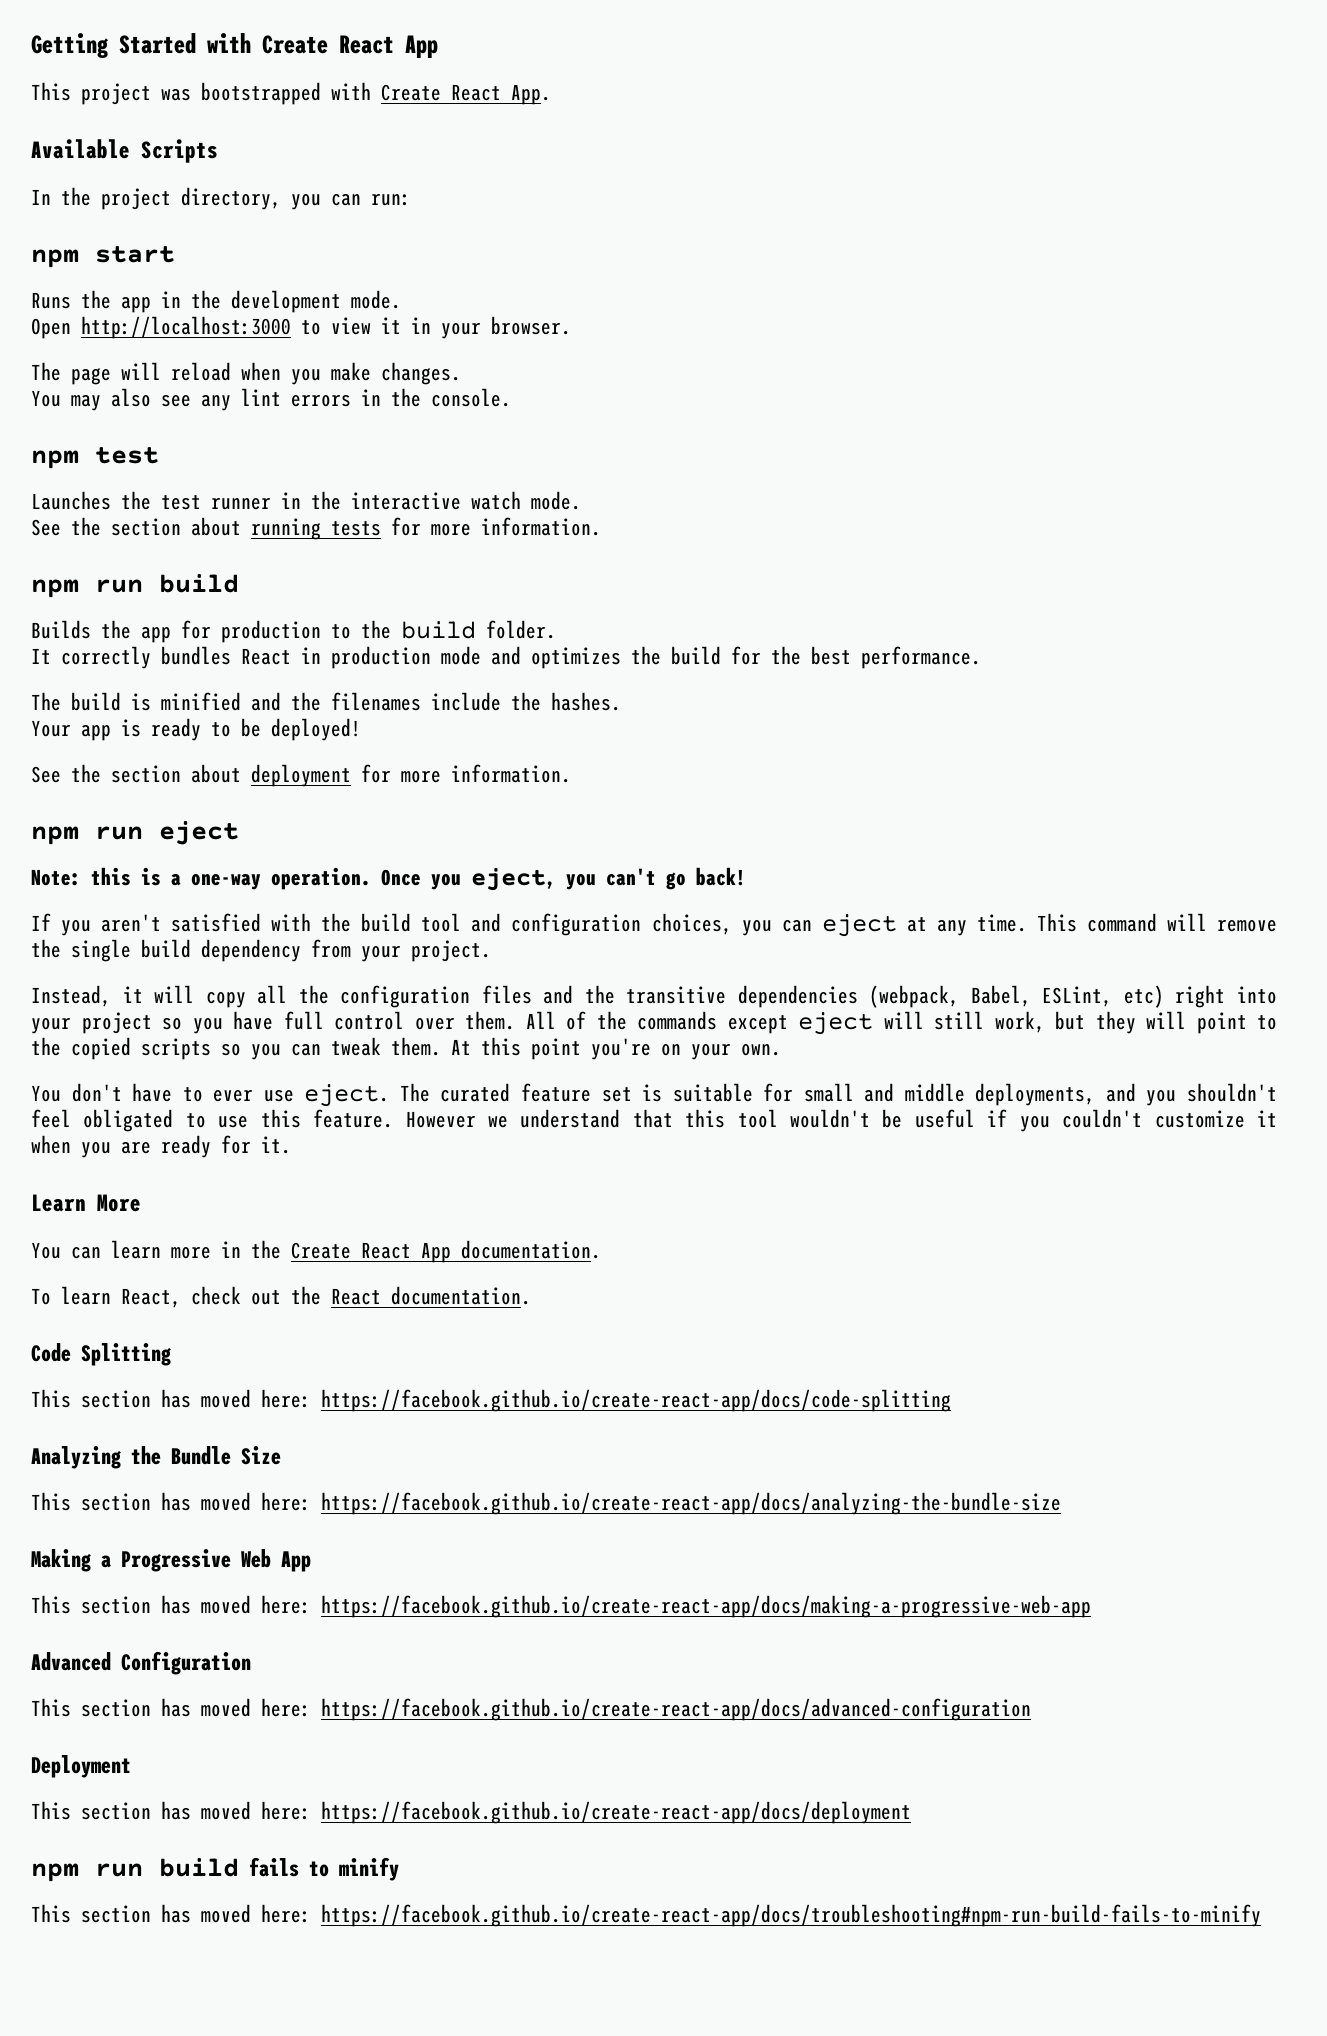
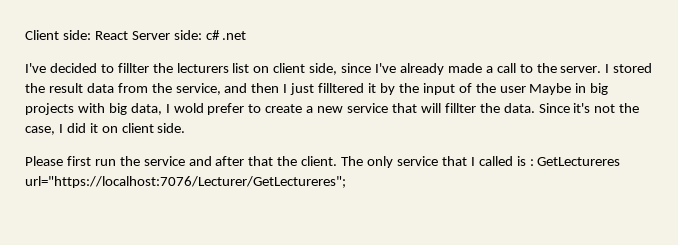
[31,33,438,58] [31,82,551,105] [31,139,218,163] [31,187,411,210] [31,246,175,268] [31,290,401,313] [31,316,571,339] [31,362,461,385] [31,388,511,411] [31,447,159,469] [31,491,581,510] [31,517,601,540] [31,574,239,598] [31,620,556,643] [31,646,981,669] [31,692,621,711] [31,718,361,741] [31,764,571,787] [31,821,239,845] [31,867,746,891] [31,913,1277,937] [31,939,491,962] [31,985,1277,1008] [31,1011,1277,1035] [31,1037,781,1060] [31,1083,1277,1107] [31,1109,1278,1132] [31,1135,291,1158] [31,1194,141,1212] [31,1240,601,1263] [31,1286,531,1308] [31,1343,171,1366] [31,1389,951,1412] [31,1446,281,1469] [31,1492,1061,1515] [31,1549,311,1572] [31,1595,1091,1618] [31,1651,251,1675] [31,1698,1031,1721] [31,1755,131,1778] [31,1801,911,1824] [31,1857,399,1882] [31,1904,1261,1927] Getting Started with Create React App // This project was bootstrapped with Create React App. // Available Scripts // In the project directory, you can run: // npm start // Runs the app in the development mode. // Open http://localhost:3000 to view it in your browser. // The page will reload when you make changes. // You may also see any lint errors in the console. // npm test // Launches the test runner in the interactive watch mode. // See the section about running tests for more information. // npm run build // Builds the app for production to the build folder. // It correctly bundles React in production mode and optimizes the build for the best performance. // The build is minified and the filenames include the hashes. // Your app is ready to be deployed! // See the section about deployment for more information. // npm run eject // Note: this is a one-way operation. Once you eject, you can't go back! // If you aren't satisfied with the build tool and configuration choices, you can eject at any time. This command will remove the single build dependency from your project. // Instead, it will copy all the configuration files and the transitive dependencies (webpack, Babel, ESLint, etc) right into your project so you have full control over them. All of the commands except eject will still work, but they will point to the copied scripts so you can tweak them. At this point you're on your own. // You don't have to ever use eject. The curated feature set is suitable for small and middle deployments, and you shouldn't feel obligated to use this feature. However we understand that this tool wouldn't be useful if you couldn't customize it when you are ready for it. // Learn More // You can learn more in the Create React App documentation. // To learn React, check out the React documentation. // Code Splitting // This section has moved here: https://facebook.github.io/create-react-app/docs/code-splitting // Analyzing the Bundle Size // This section has moved here: https://facebook.github.io/create-react-app/docs/analyzing-the-bundle-size // Making a Progressive Web App // This section has moved here: https://facebook.github.io/create-react-app/docs/making-a-progressive-web-app // Advanced Configuration // This section has moved here: https://facebook.github.io/create-react-app/docs/advanced-configuration // Deployment // This section has moved here: https://facebook.github.io/create-react-app/docs/deployment // npm run build fails to minify // This section has moved here: https://facebook.github.io/create-react-app/docs/troubleshooting#npm-run-build-fails-to-minify -> [25,30,247,40] [25,63,653,75] [25,83,609,95] [25,103,640,115] [25,123,186,135] [25,156,621,168] [25,176,346,188] Client side: React Server side: c# .net // I've decided to fillter the lecturers list on client side, since I've already made a call to the server. I stored the result data from the service, and then I just filltered it by the input of the user Maybe in big projects with big data, I wold prefer to create a new service that will fillter the data. Since it's not the case, I did it on client side. // Please first run the service and after that the client. The only service that I called is : GetLectureres url="https://localhost:7076/Lecturer/GetLectureres";

